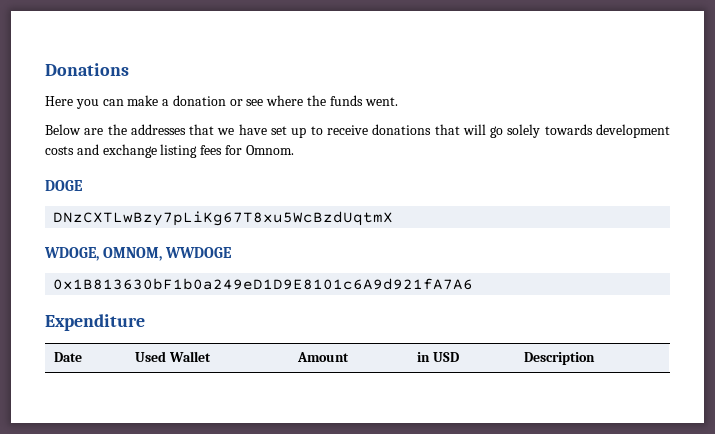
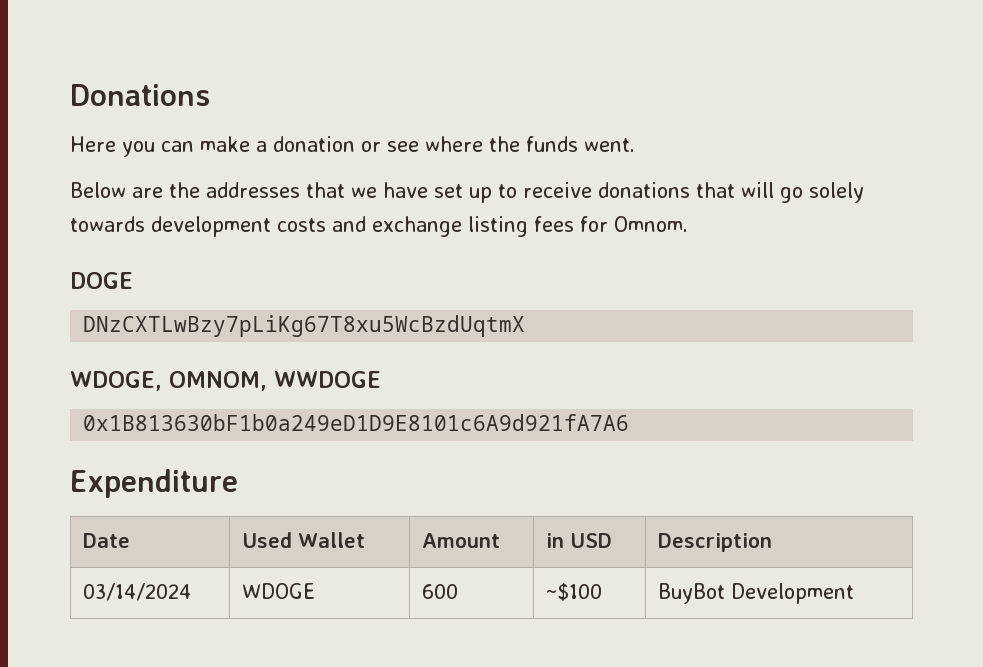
(596, 358) none -> [82,583,191,601] [241,583,315,599] [421,584,458,599] [545,583,602,601] [657,583,854,604] // 03/14/2024 | WDOGE | 600 | ~$100 | BuyBot Development

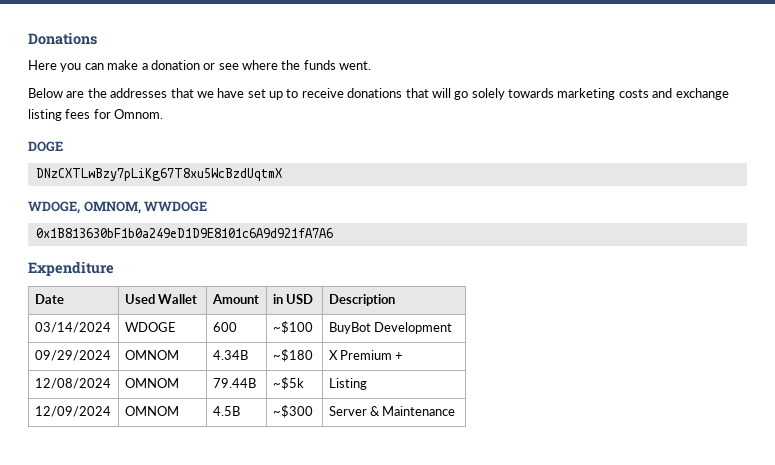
[151,216,271,237] development -> [557,88,616,100] marketing
(854, 593) none -> [34,350,111,361] [124,350,179,360] [212,350,248,360] [272,349,313,362] [328,350,404,360] [34,378,111,389] [124,378,179,388] [212,378,256,388] [272,377,304,390] [328,378,367,390] [34,406,111,417] [124,406,179,416] [212,406,240,416] [272,405,313,418] [328,406,456,416] // 09/29/2024 | OMNOM | 4.34B | ~$180 | X Premium + // 12/08/2024 | OMNOM | 79.44B | ~$5k | Listing // 12/09/2024 | OMNOM | 4.5B | ~$300 | Server & Maintenance

